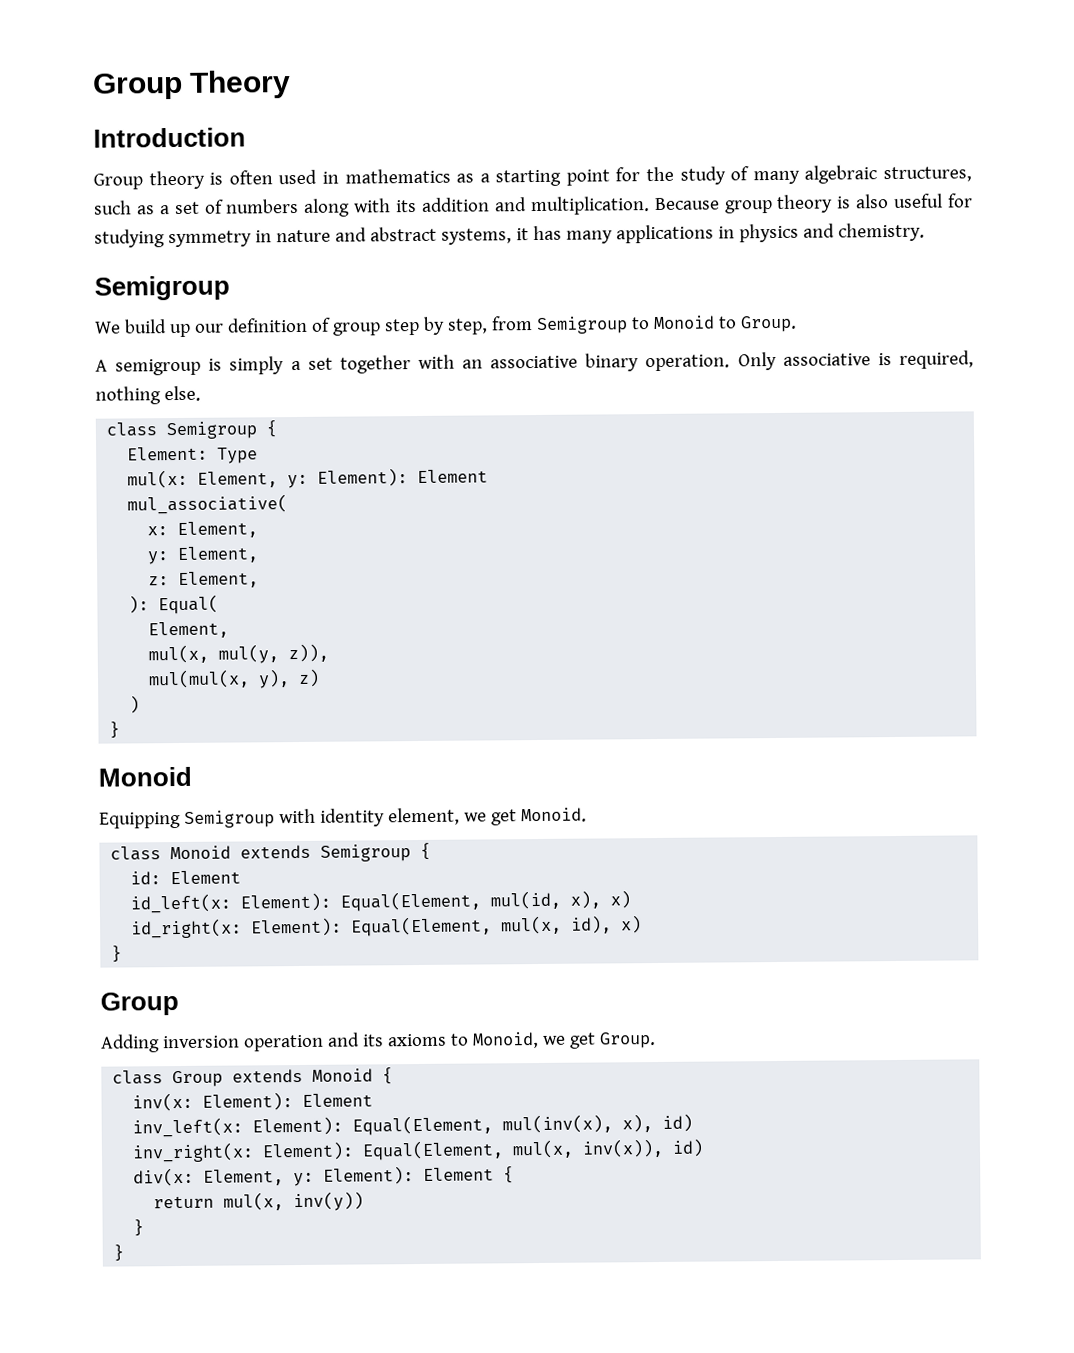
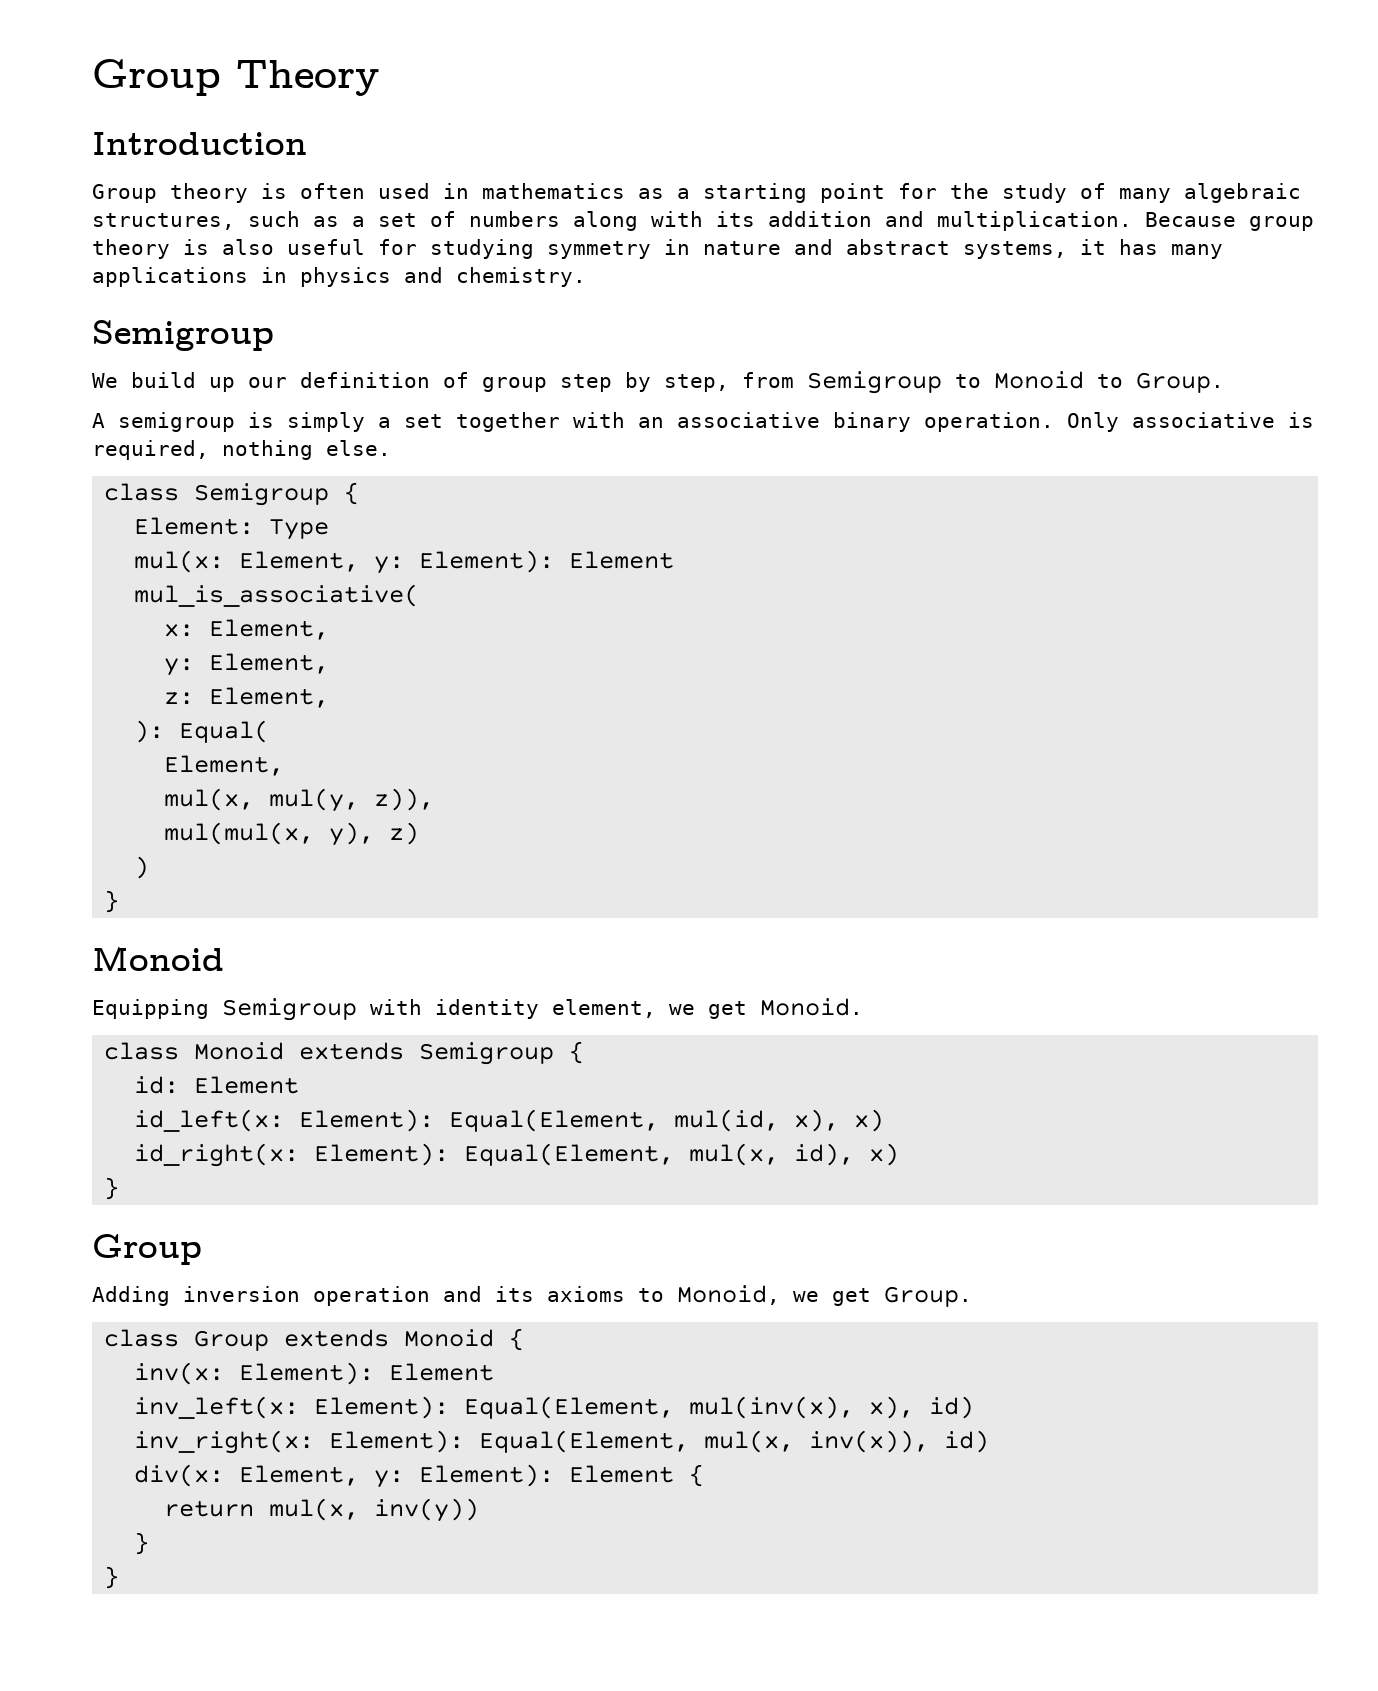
[127,494,289,515] mul_associative( -> [134,584,420,607] mul_is_associative(

